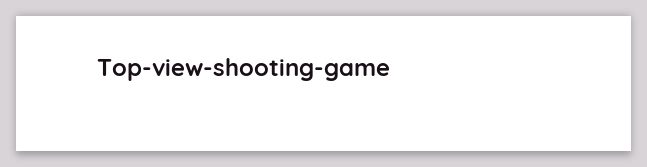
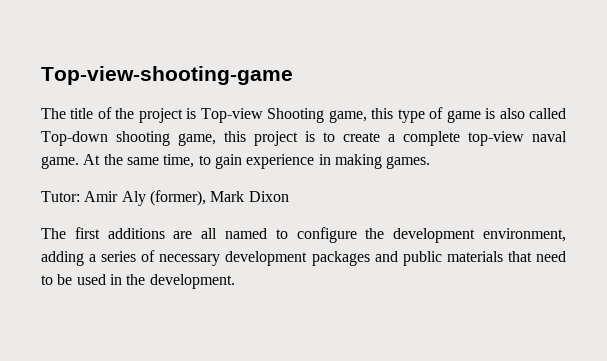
(390, 69) none -> [41,107,567,123] [41,131,567,146] [41,154,431,169] [41,190,289,206] [41,227,566,243] [41,250,566,266] [41,274,235,289] // The title of the project is Top-view Shooting game, this type of game is also called Top-down shooting game, this project is to create a complete top-view naval game. At the same time, to gain experience in making games. // Tutor: Amir Aly (former), Mark Dixon // The first additions are all named to configure the development environment, adding a series of necessary development packages and public materials that need to be used in the development.

